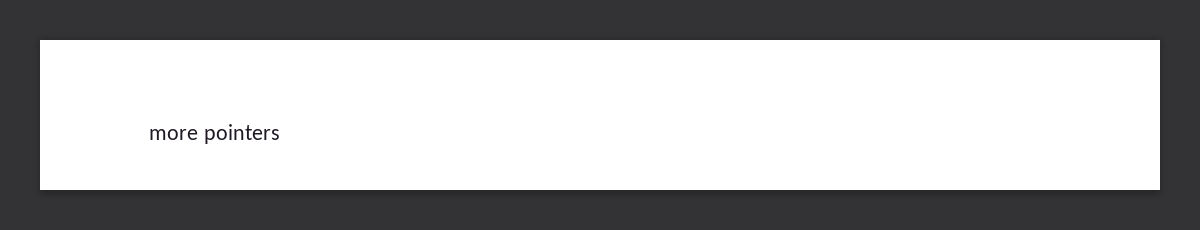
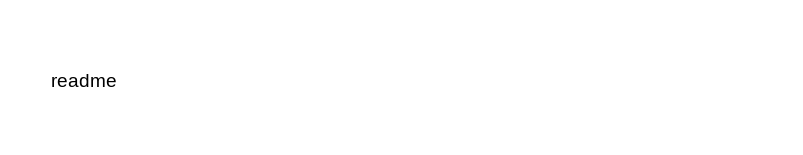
[149,124,280,144] more pointers -> [51,74,117,87] readme

